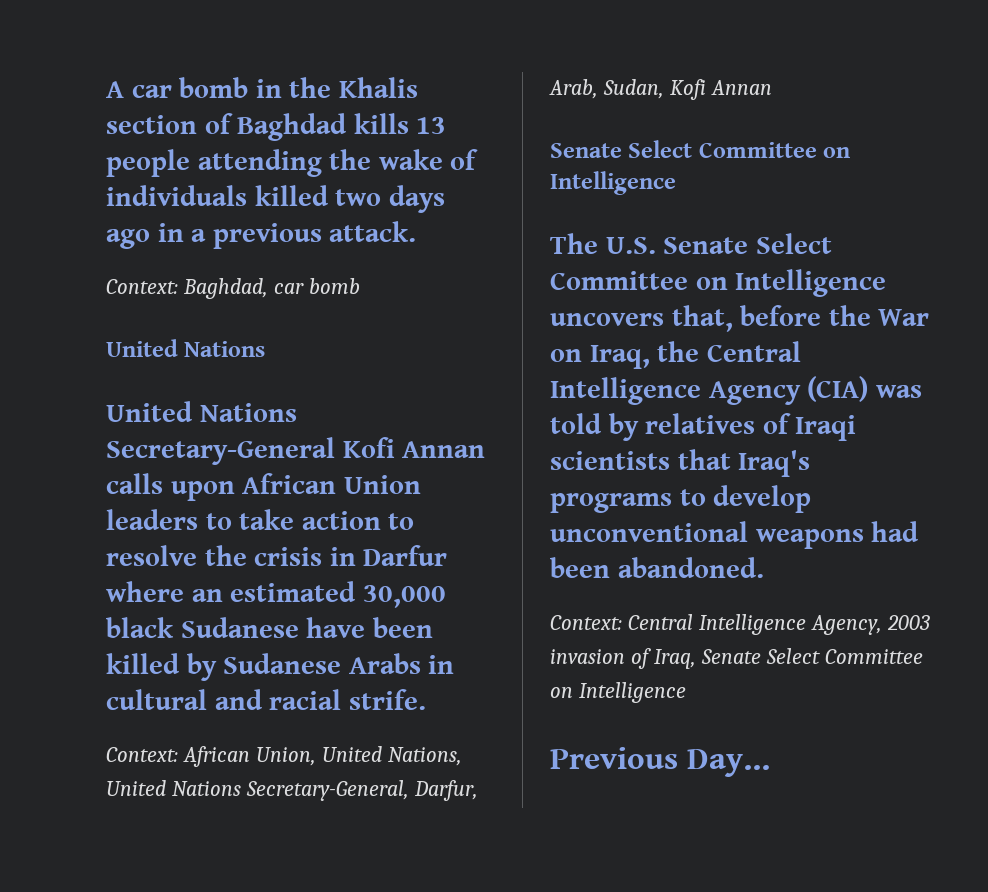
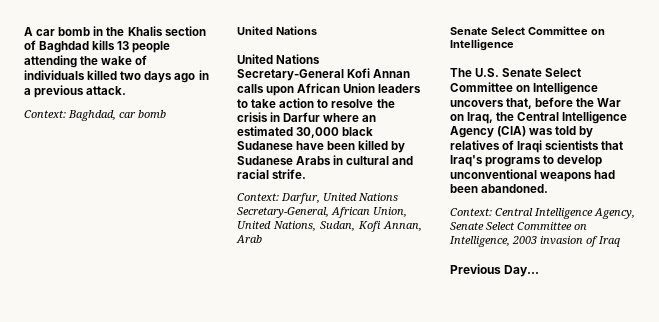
[182,746,462,767] [106,780,478,801] [549,79,772,100] African Union, United Nations, United Nations Secretary-General, Darfur, Arab, Sudan, Kofi Annan -> [281,193,398,204] [237,207,407,218] [237,221,422,232] [236,235,262,243] Darfur, United Nations Secretary-General, African Union, United Nations, Sudan, Kofi Annan, Arab
[886,615,930,630] [550,648,923,669] [550,682,686,703] 2003 invasion of Iraq, Senate Select Committee on Intelligence -> [450,222,587,230] [449,236,620,247] Senate Select Committee on Intelligence, 2003 invasion of Iraq

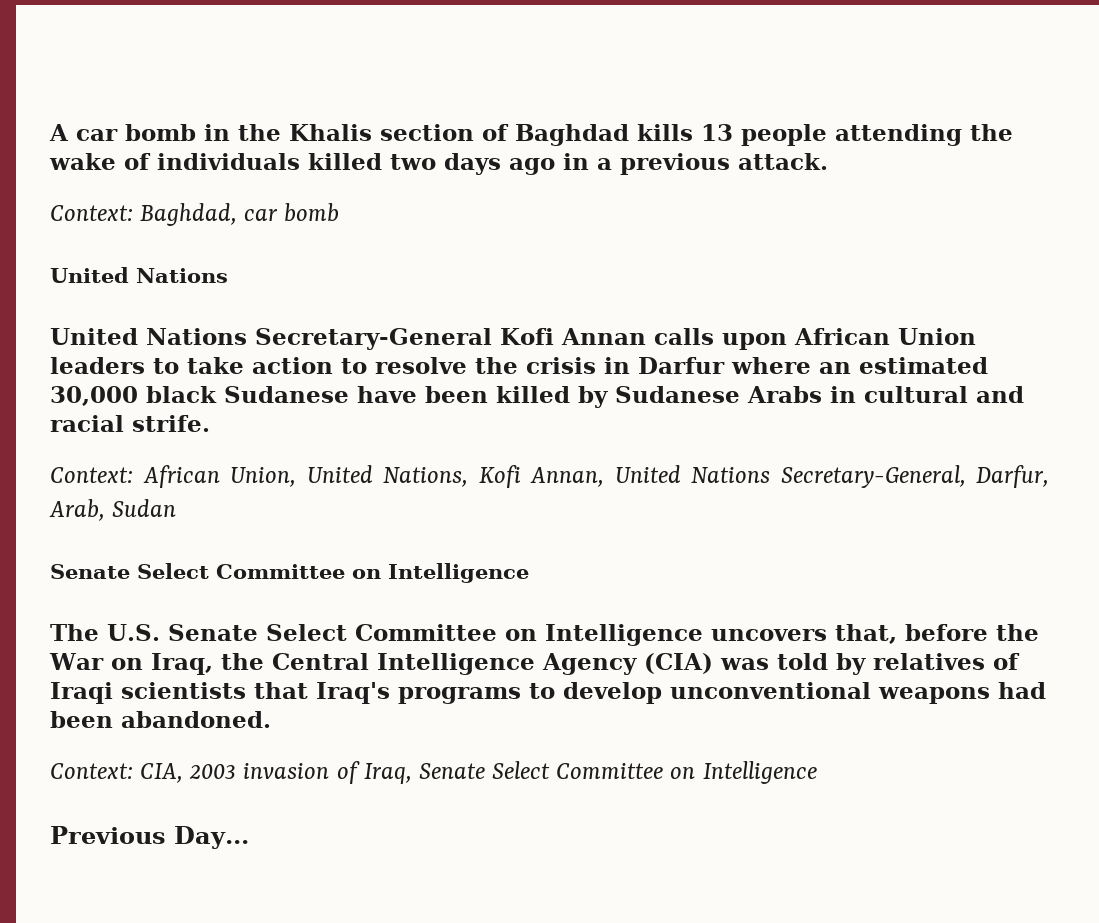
[281,193,398,204] [237,207,329,218] Darfur, United Nations Secretary-General, -> (133, 475) none
[320,221,355,232] Sudan, -> (468, 477) none
[236,235,262,243] Arab -> [614,465,1049,488] [49,499,177,521] United Nations Secretary-General, Darfur, Arab, Sudan
[495,208,635,219] [450,222,587,230] [449,236,620,247] Central Intelligence Agency, Senate Select Committee on Intelligence, 2003 invasion of Iraq -> [140,761,817,784] CIA, 2003 invasion of Iraq, Senate Select Committee on Intelligence

